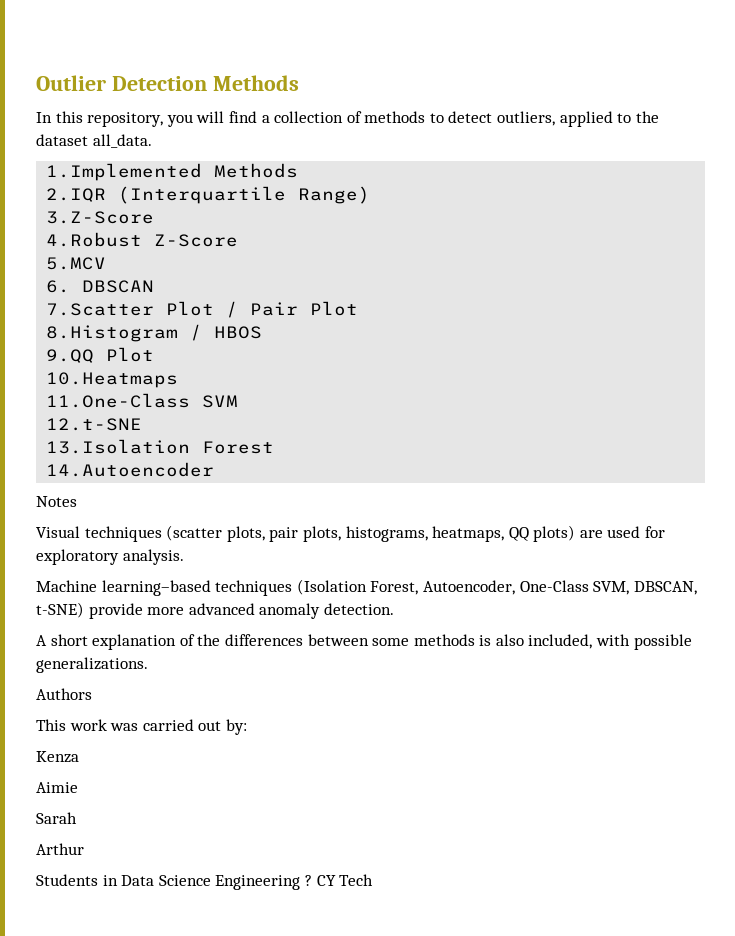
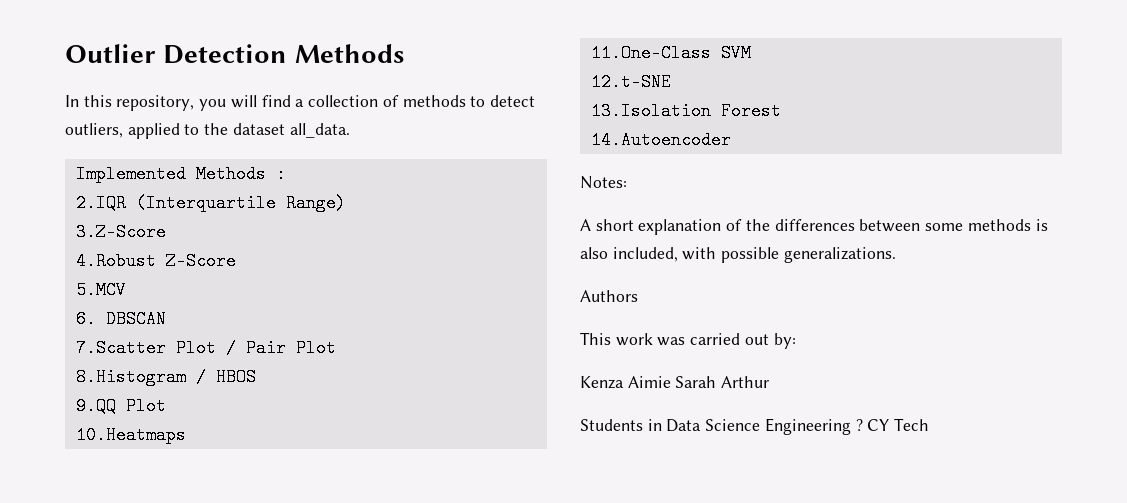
[46,163,299,181] 1.Implemented Methods -> [75,165,286,183] Implemented Methods :
[36,496,77,507] [36,525,666,542] [36,549,184,565] [36,579,697,596] [36,602,394,619] Notes // Visual techniques (scatter plots, pair plots, histograms, heatmaps, QQ plots) are used for exploratory analysis. // Machine learning–based techniques (Isolation Forest, Autoencoder, One-Class SVM, DBSCAN, t-SNE) provide more advanced anomaly detection. -> [580,176,627,189] Notes:
(79, 757) // -> (624, 382) none
(78, 787) // -> (671, 382) none
(77, 818) // -> (717, 382) none

